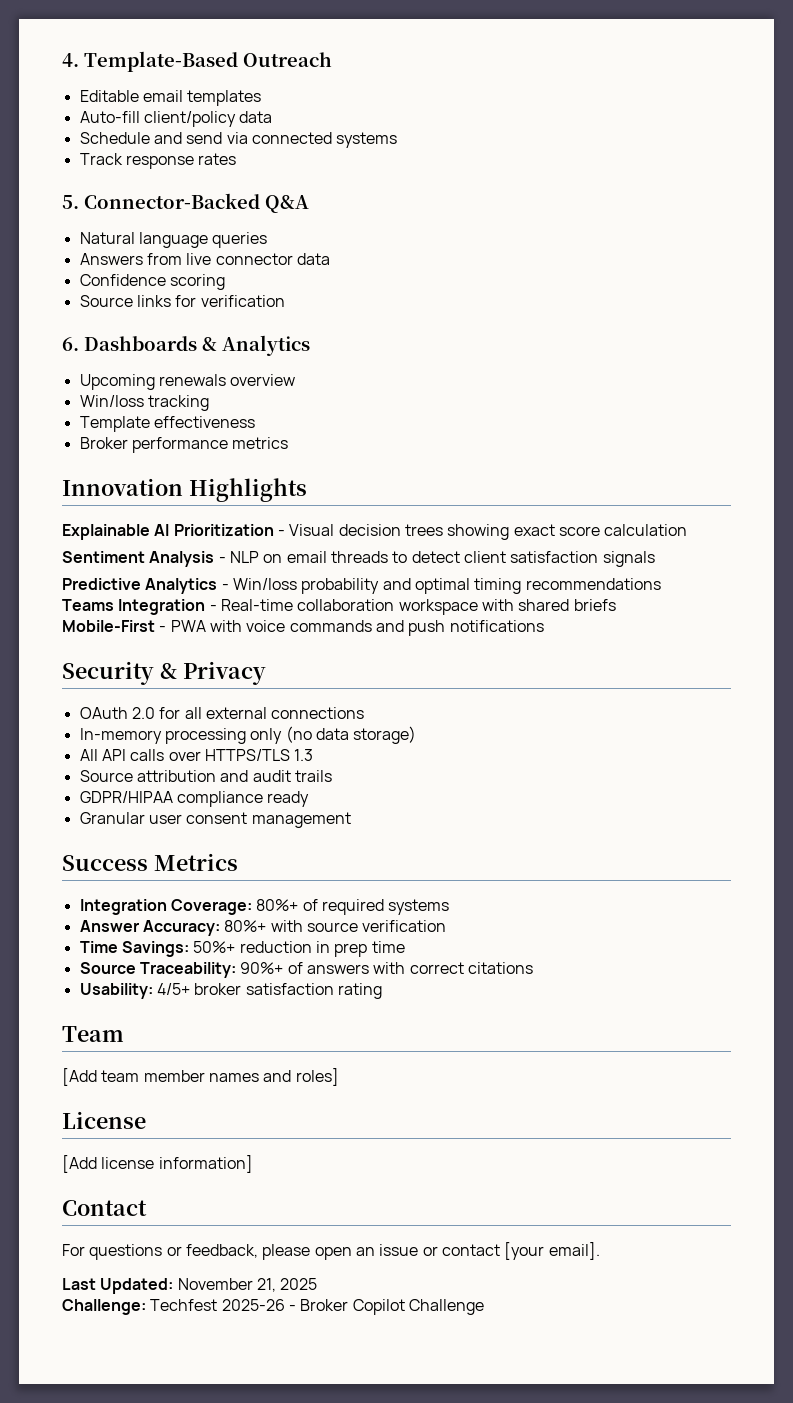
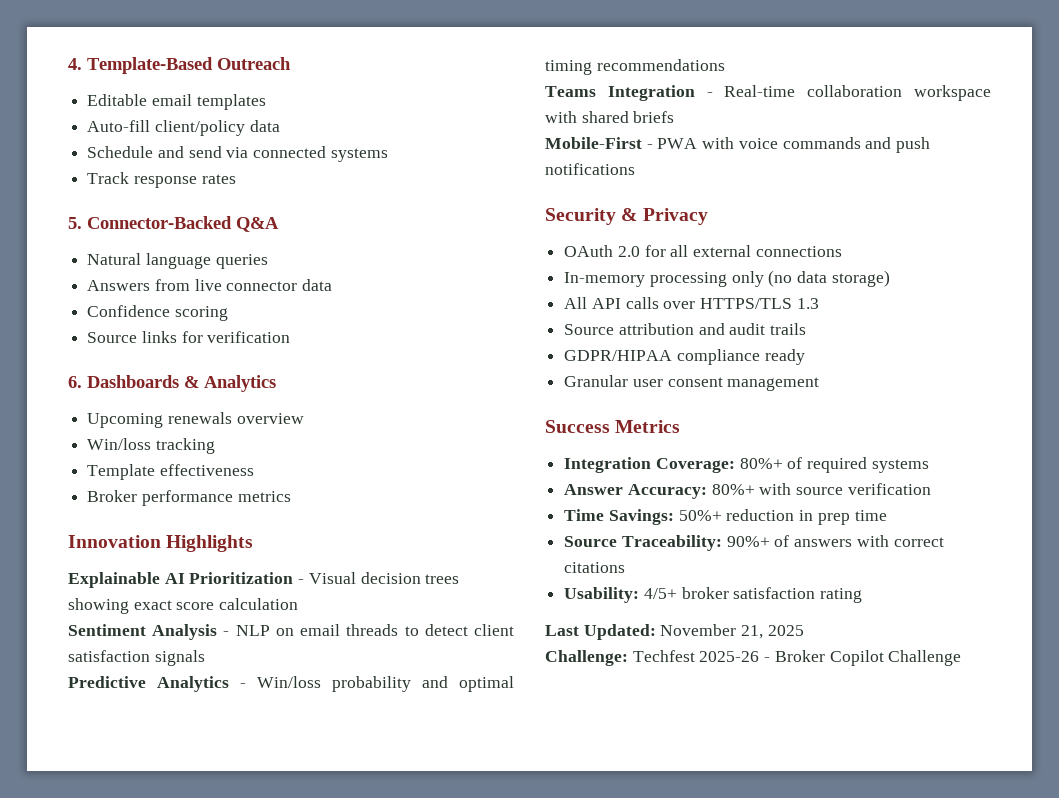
[62,1026,124,1042] [62,1068,339,1086] [62,1111,146,1129] [62,1155,253,1173] [62,1200,147,1216] [62,1242,600,1260] // Team // [Add team member names and roles] // License // [Add license information] // Contact // For questions or feedback, please open an issue or contact [your email]. -> (863, 595) none

